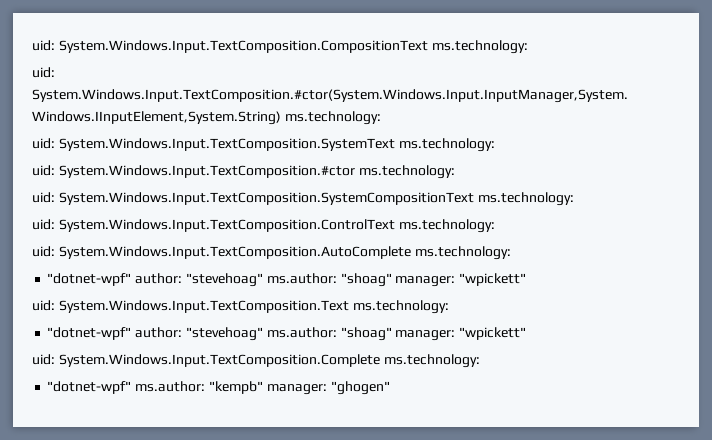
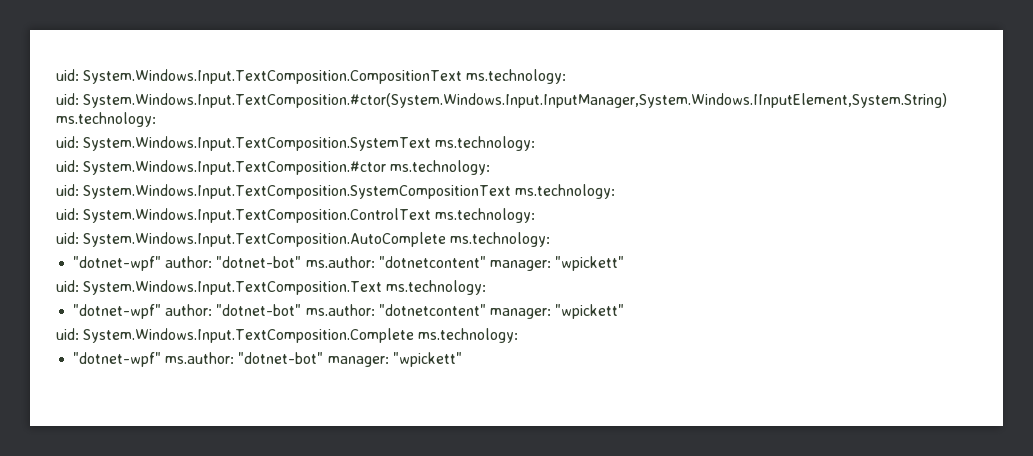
[185,273,392,287] "stevehoag" ms.author: "shoag" -> [216,256,486,268] "dotnet-bot" ms.author: "dotnetcontent"
[185,327,392,341] "stevehoag" ms.author: "shoag" -> [216,304,486,316] "dotnet-bot" ms.author: "dotnetcontent"
[208,381,390,395] "kempb" manager: "ghogen" -> [238,352,462,367] "dotnet-bot" manager: "wpickett"

